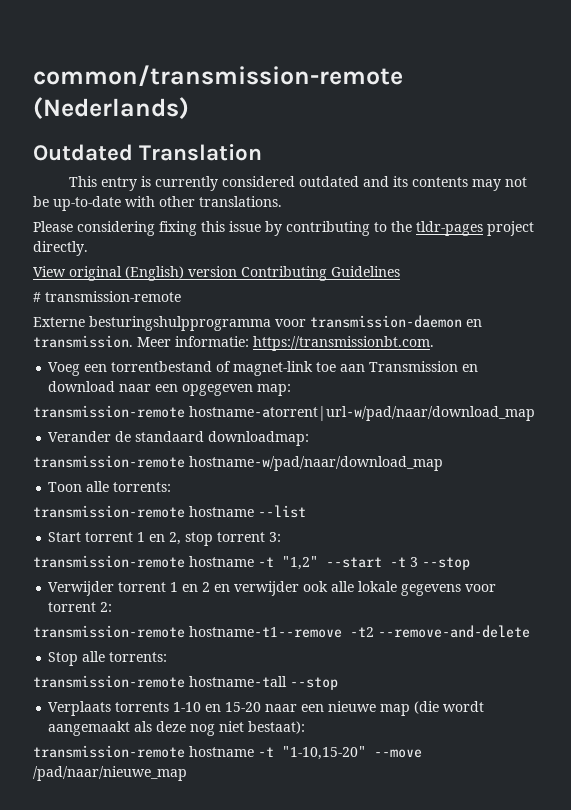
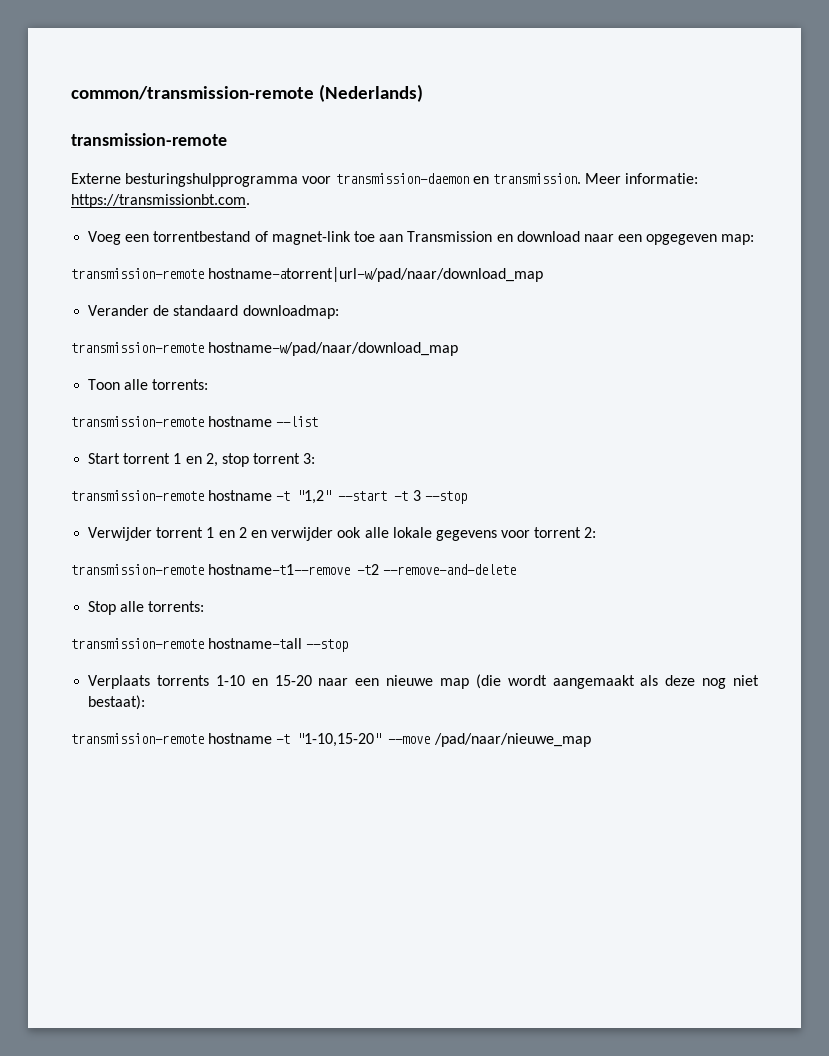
[33,144,263,161] [69,176,528,191] [33,196,282,211] [33,221,534,236] [33,241,88,256] [33,266,400,281] [33,292,41,302] Outdated Translation // This entry is currently considered outdated and its contents may not be up-to-date with other translations. // Please considering fixing this issue by contributing to the tldr-pages project directly. // View original (English) version Contributing Guidelines // # -> (424, 93) none

